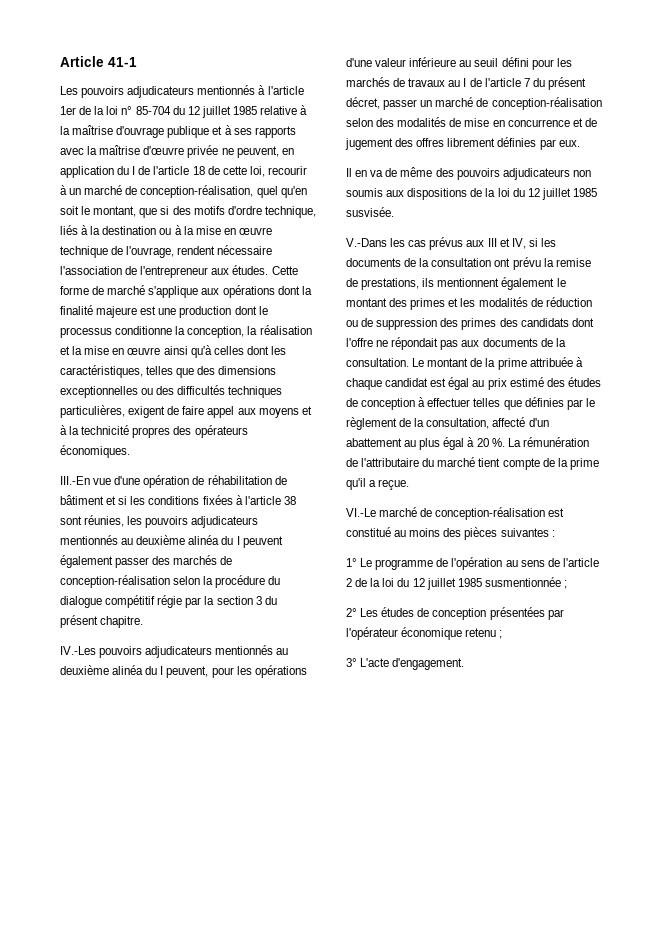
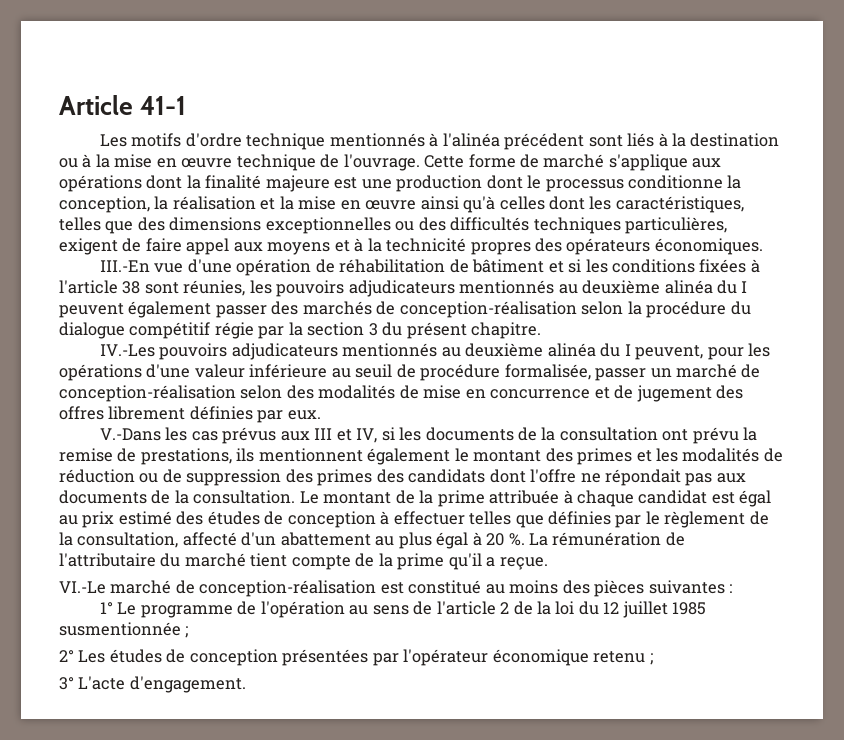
[81,85,304,98] [60,105,308,118] [60,125,296,138] [60,145,294,158] [60,166,307,178] [60,185,307,198] [60,206,316,218] pouvoirs adjudicateurs mentionnés à l'article 1er de la loi n° 85-704 du 12 juillet 1985 relative à la maîtrise d'ouvrage publique et à ses rapports avec la maîtrise d'œuvre privée ne peuvent, en application du I de l'article 18 de cette loi, recourir à un marché de conception-réalisation, quel qu'en soit le montant, que si des motifs d'ordre technique, -> [131,133,623,150] motifs d'ordre technique mentionnés à l'alinéa précédent sont
[126,245,273,258] [60,265,269,278] l'ouvrage, rendent nécessaire l'association de l'entrepreneur aux études. -> [343,154,420,171] l'ouvrage.
[501,57,572,70] [346,77,586,90] [346,97,380,109] défini pour les marchés de travaux au I de l'article 7 du présent décret, -> [396,364,591,381] de procédure formalisée,
[346,167,591,180] [346,188,597,200] [346,207,394,217] // Il en va de même des pouvoirs adjudicateurs non soumis aux dispositions de la loi du 12 juillet 1985 susvisée. -> (321, 415) none

